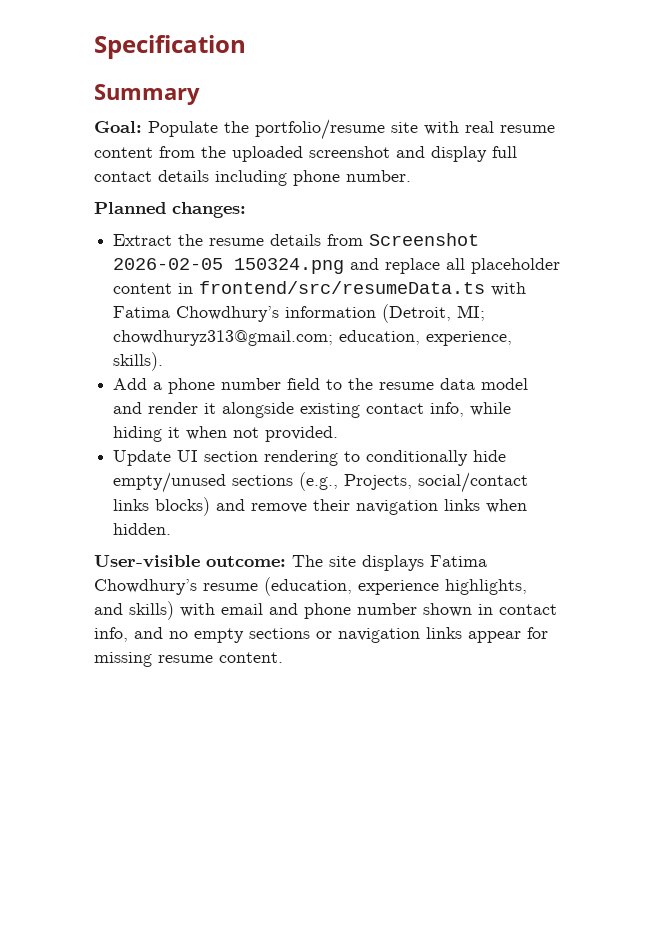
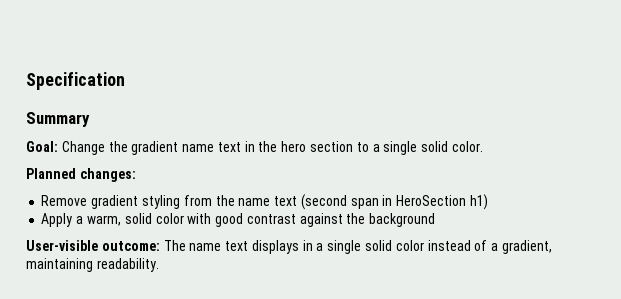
[148,119,555,140] [94,146,517,162] [94,170,411,186] [94,202,246,218] [113,233,480,246] [113,258,561,274] [113,281,527,296] [113,304,486,323] [113,330,513,346] [113,352,164,371] [113,378,529,394] [113,402,512,418] [113,426,339,442] [113,450,507,466] [113,472,529,493] [113,497,528,516] [113,523,172,535] [94,555,487,571] [94,577,527,596] [94,601,557,620] [94,627,548,643] [94,652,283,667] Populate the portfolio/resume site with real resume content from the uploaded screenshot and display full contact details including phone number. // Planned changes: // Extract the resume details from Screenshot 2026-02-05 150324.png and replace all placeholder content in frontend/src/resumeData.ts with Fatima Chowdhury’s information (Detroit, MI; chowdhuryz313@gmail.com; education, experience, skills). // Add a phone number field to the resume data model and render it alongside existing contact info, while hiding it when not provided. // Update UI section rendering to conditionally hide empty/unused sections (e.g., Projects, social/contact links blocks) and remove their navigation links when hidden. // User-visible outcome: The site displays Fatima Chowdhury’s resume (education, experience highlights, and skills) with email and phone number shown in contact info, and no empty sections or navigation links appear for missing resume content. -> [61,141,483,155] [26,168,136,182] [41,194,488,210] [41,213,436,227] [26,240,552,254] [26,258,159,272] Change the gradient name text in the hero section to a single solid color. // Planned changes: // Remove gradient styling from the name text (second span in HeroSection h1) // Apply a warm, solid color with good contrast against the background // User-visible outcome: The name text displays in a single solid color instead of a gradient, maintaining readability.

